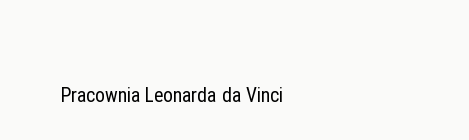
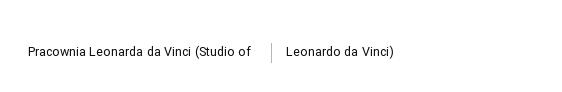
(283, 94) none -> [194,45,394,59] (Studio of Leonardo da Vinci)

